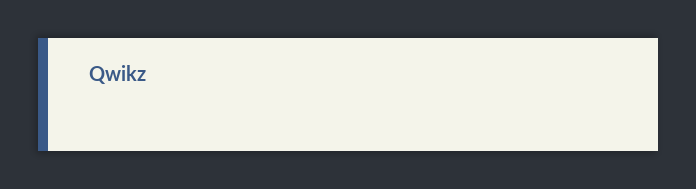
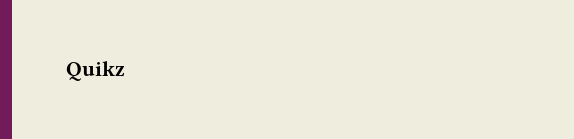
[89,65,146,84] Qwikz -> [66,61,125,81] Quikz

